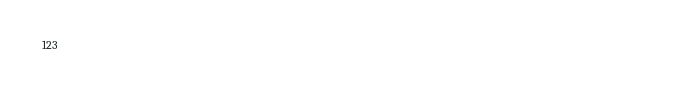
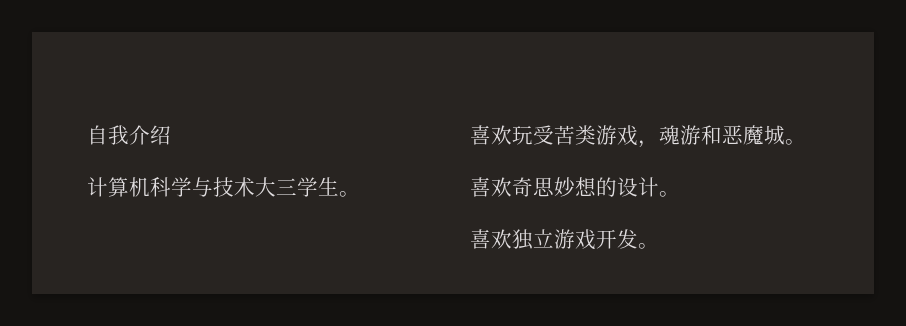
[42,40,58,49] 123 -> [87,125,171,145] [87,177,360,197] [470,125,806,148] [470,177,680,197] [470,229,659,250] 自我介绍 // 计算机科学与技术大三学生。 // 喜欢玩受苦类游戏，魂游和恶魔城。 // 喜欢奇思妙想的设计。 // 喜欢独立游戏开发。

